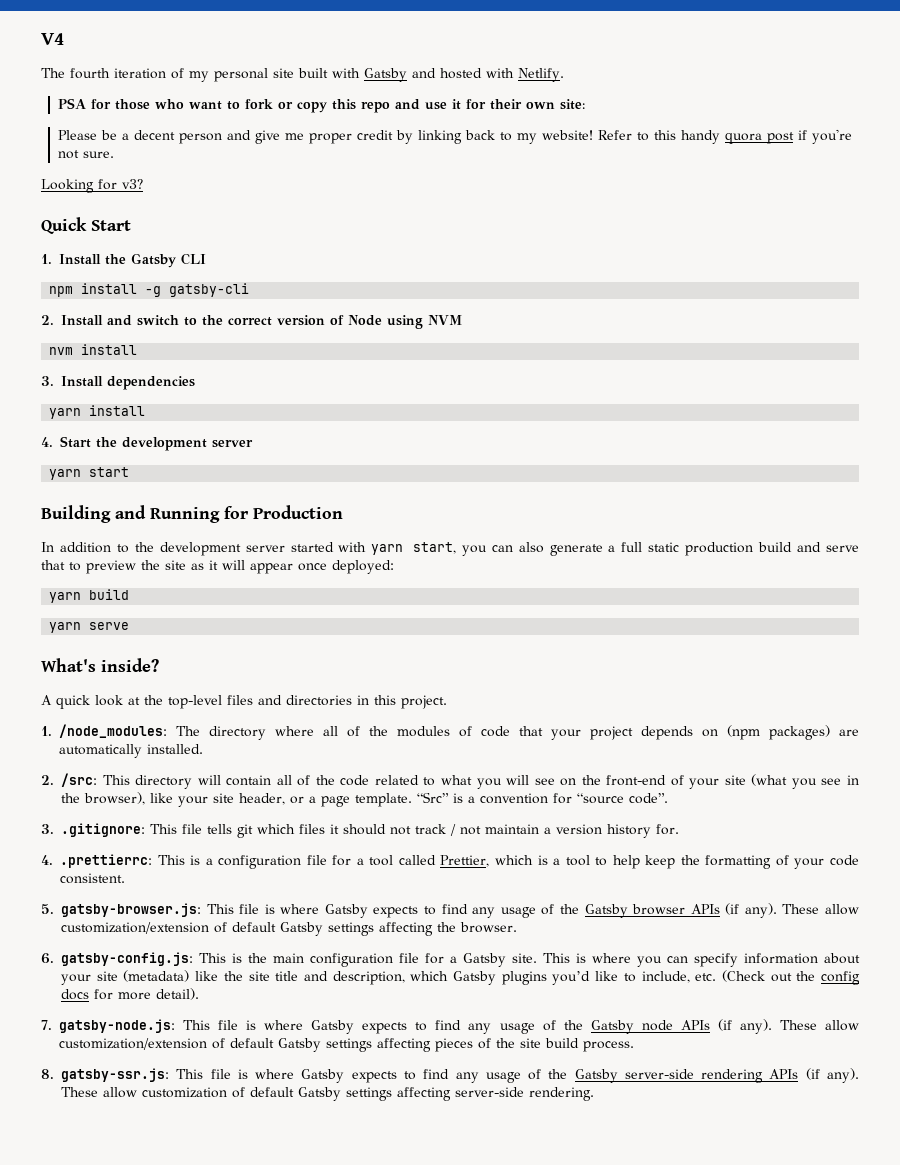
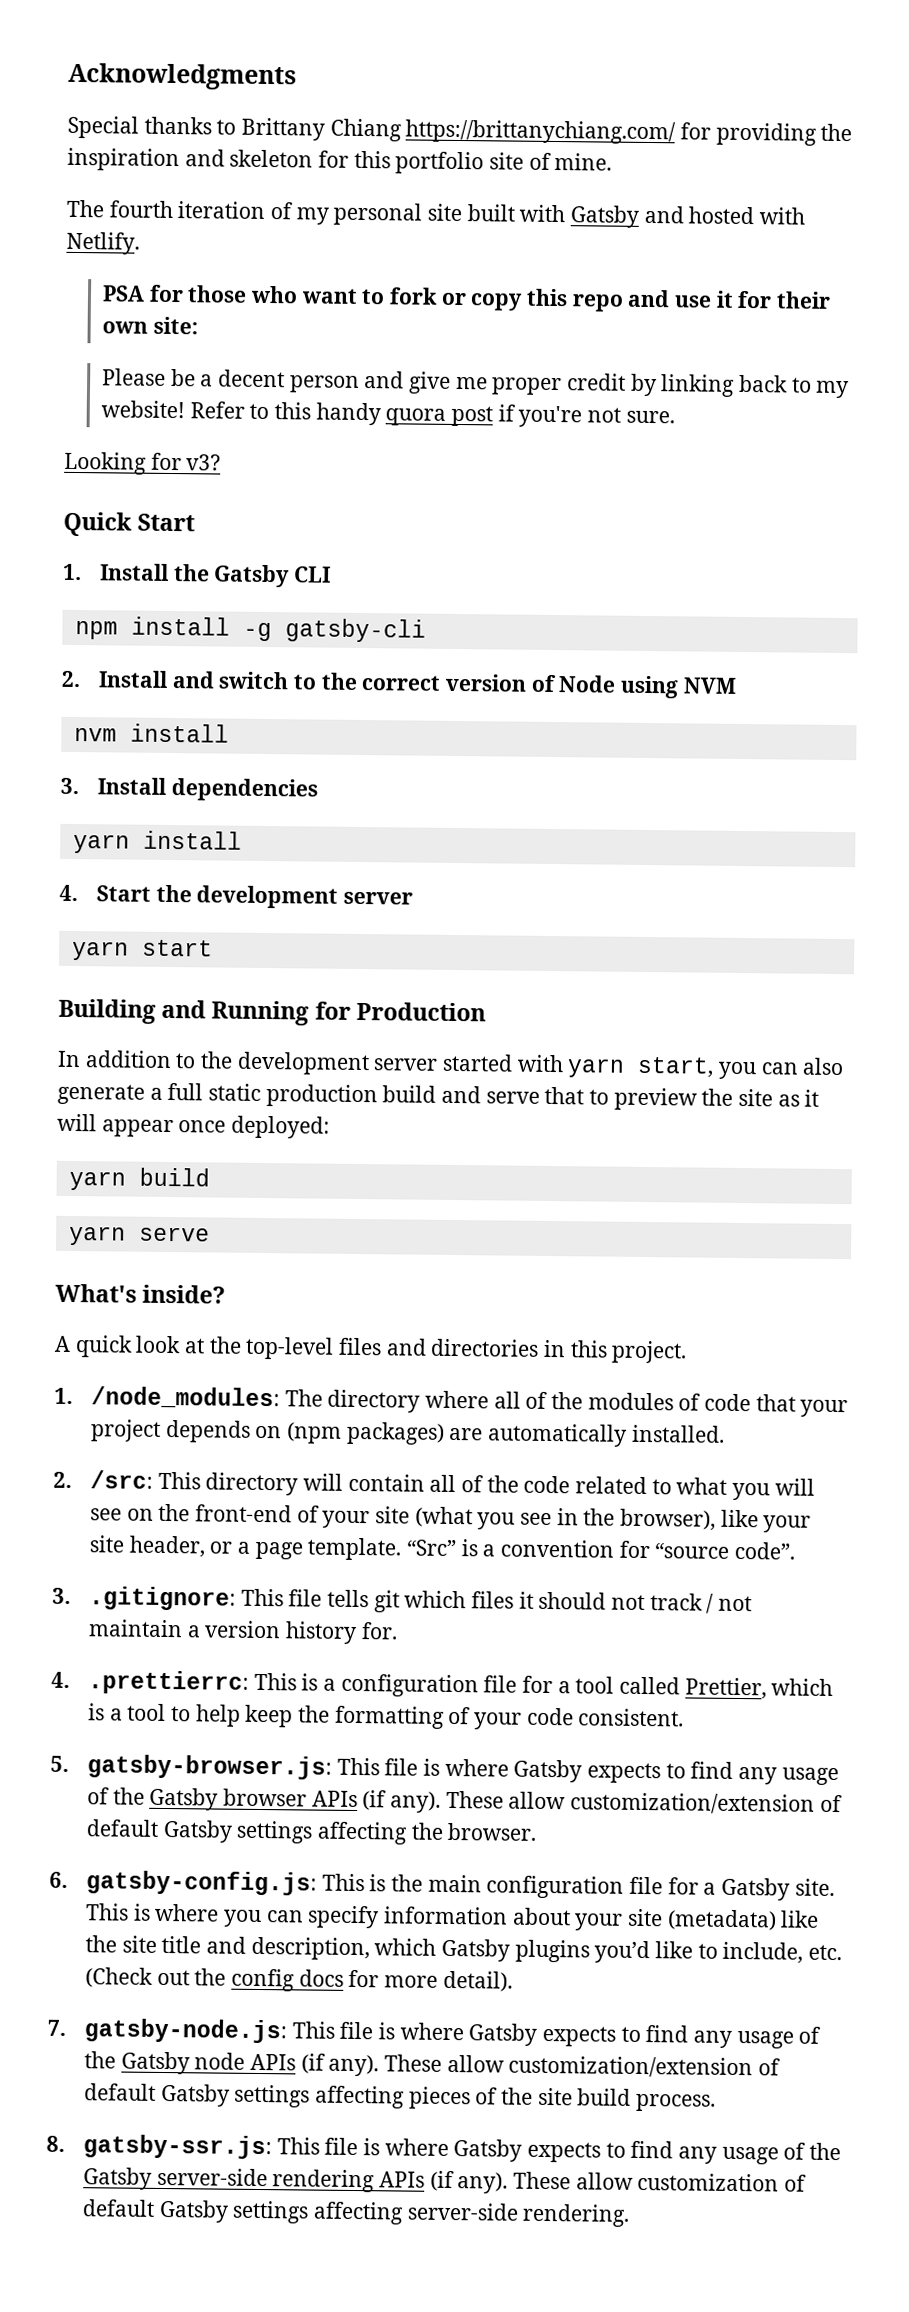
[41,33,64,45] V4 -> [68,62,297,91] [67,115,853,146] [67,147,613,175] Acknowledgments // Special thanks to Brittany Chiang https://brittanychiang.com/ for providing the inspiration and skeleton for this portfolio site of mine.

